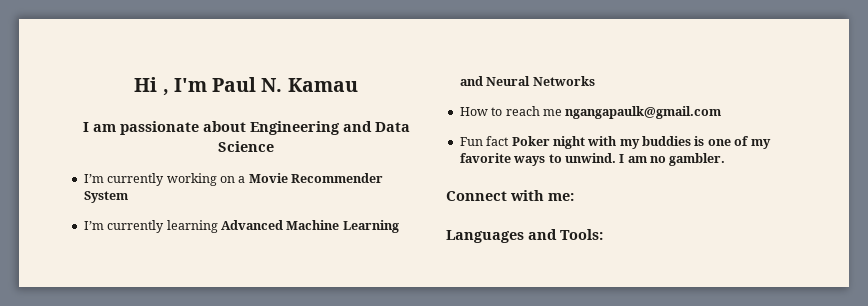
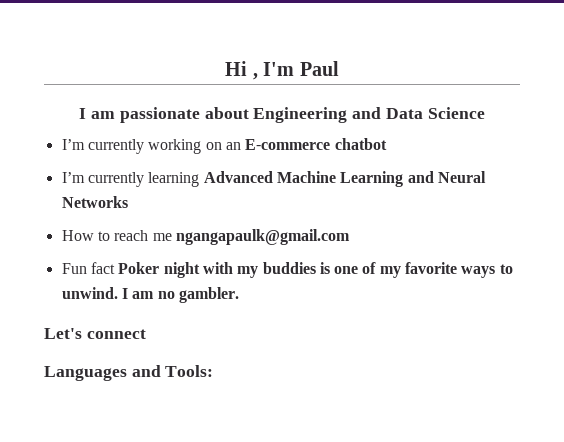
[261,78,358,92] N. Kamau -> (339, 68) none
[238,173,383,183] [83,191,128,203] a Movie Recommender System -> [225,138,387,150] an E-commerce chatbot
[446,190,574,201] Connect with me: -> [44,328,146,339] Let's connect

